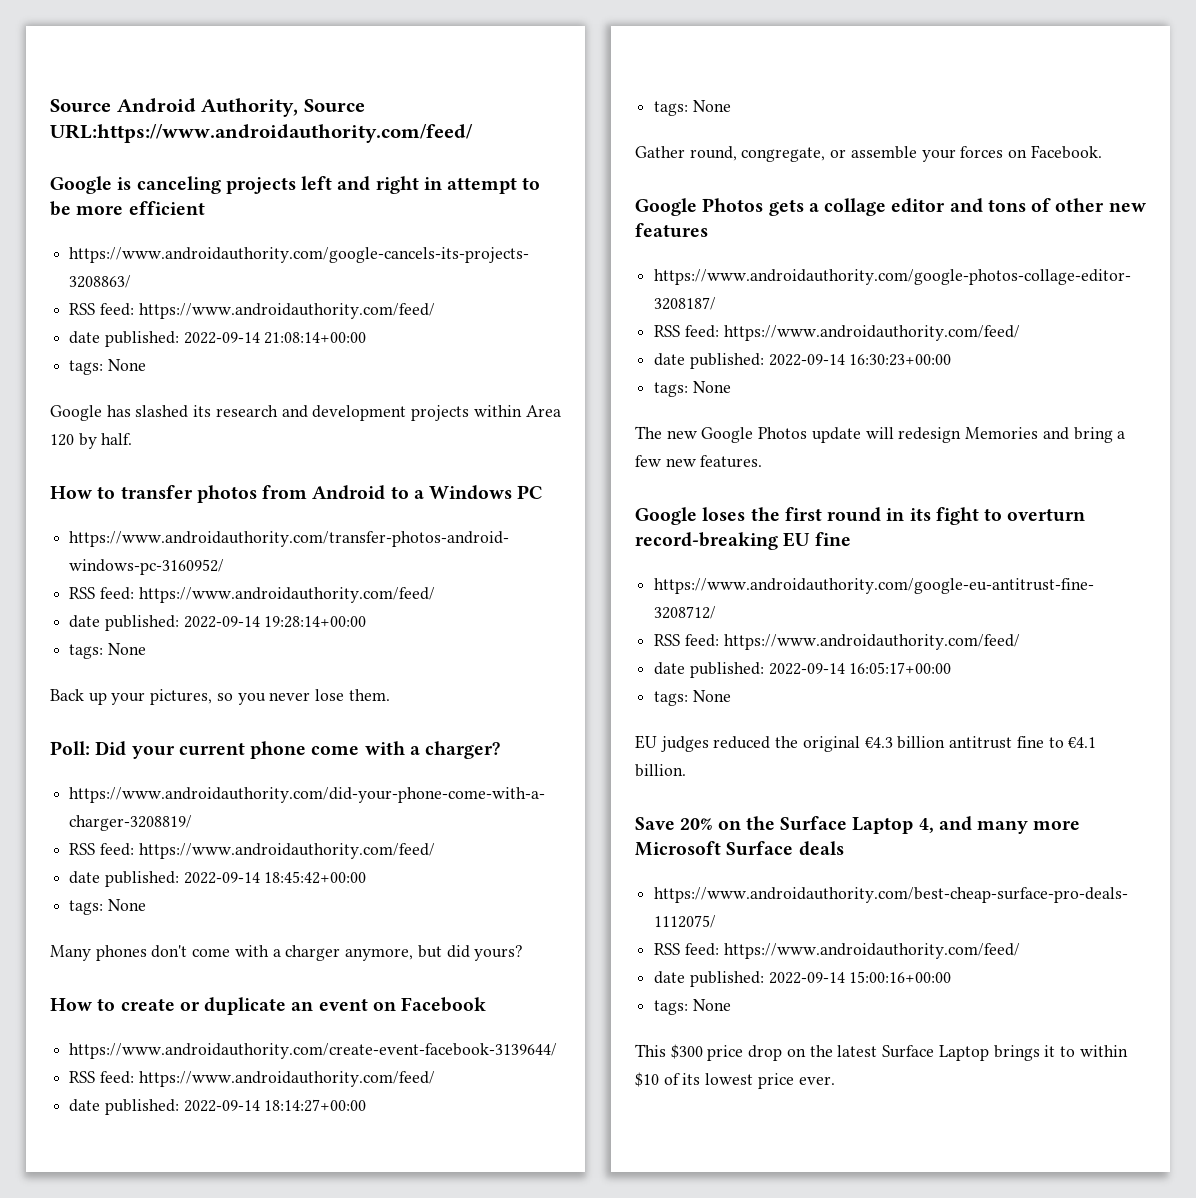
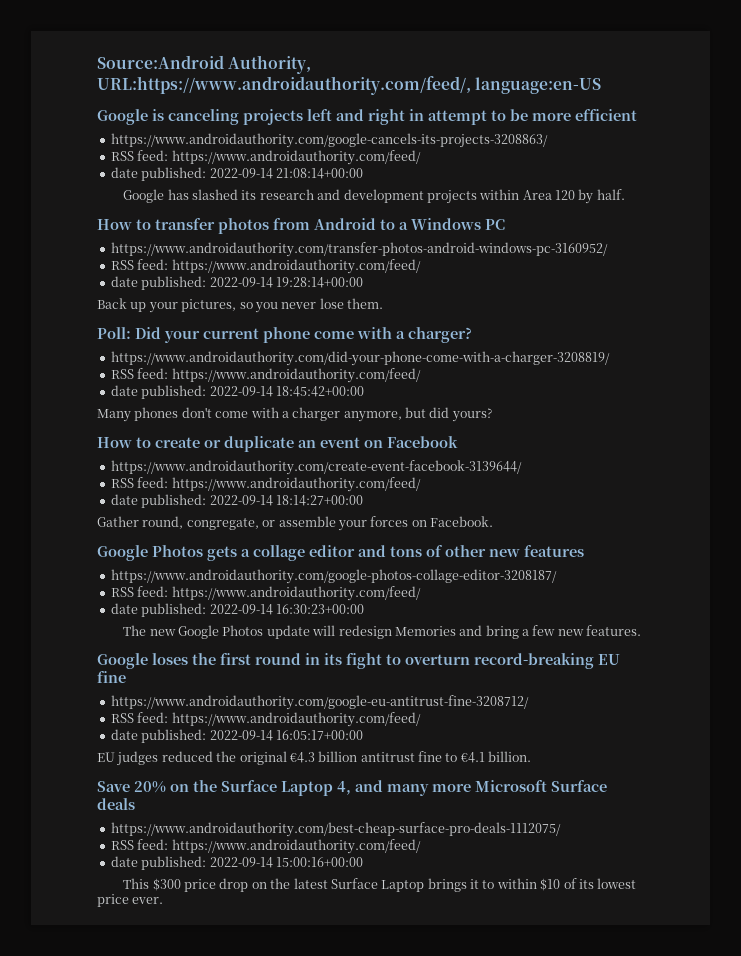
[50,98,365,117] [50,124,473,143] Source Android Authority, Source URL:https://www.androidauthority.com/feed/ -> [97,55,312,74] [97,76,602,95] Source:Android Authority, URL:https://www.androidauthority.com/feed/, language:en-US
[69,359,146,375] // tags: None -> (363, 173) none
[69,643,146,659] // tags: None -> (363, 282) none
[69,899,146,915] // tags: None -> (364, 391) none
[654,100,731,116] // tags: None -> (363, 500) none
[654,381,731,397] // tags: None -> (364, 609) none
[654,690,731,706] // tags: None -> (363, 735) none
[654,999,731,1015] // tags: None -> (363, 862) none

